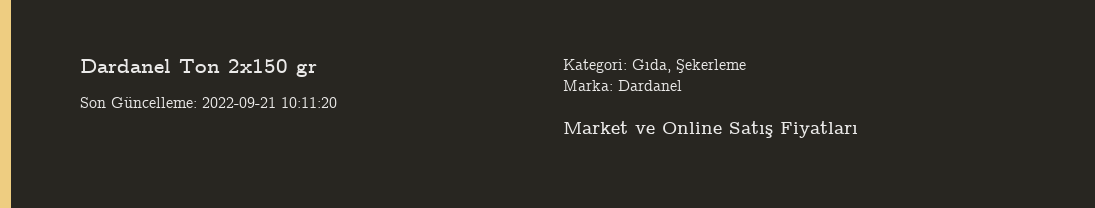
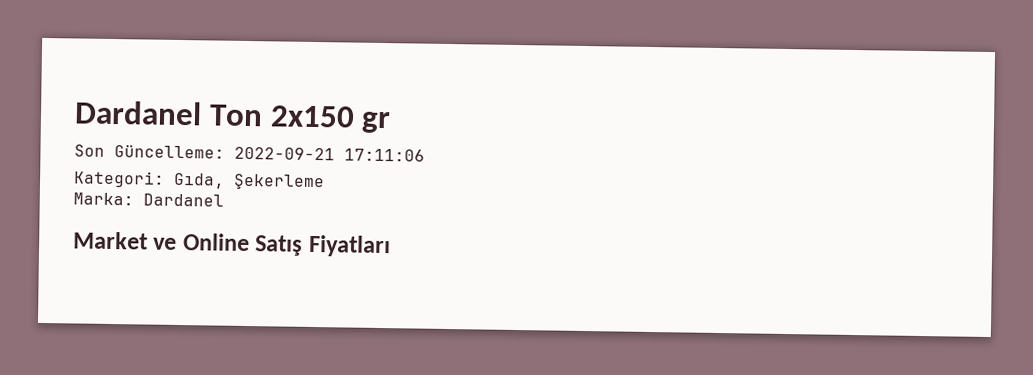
[281,97,337,108] 10:11:20 -> [344,148,425,162] 17:11:06

